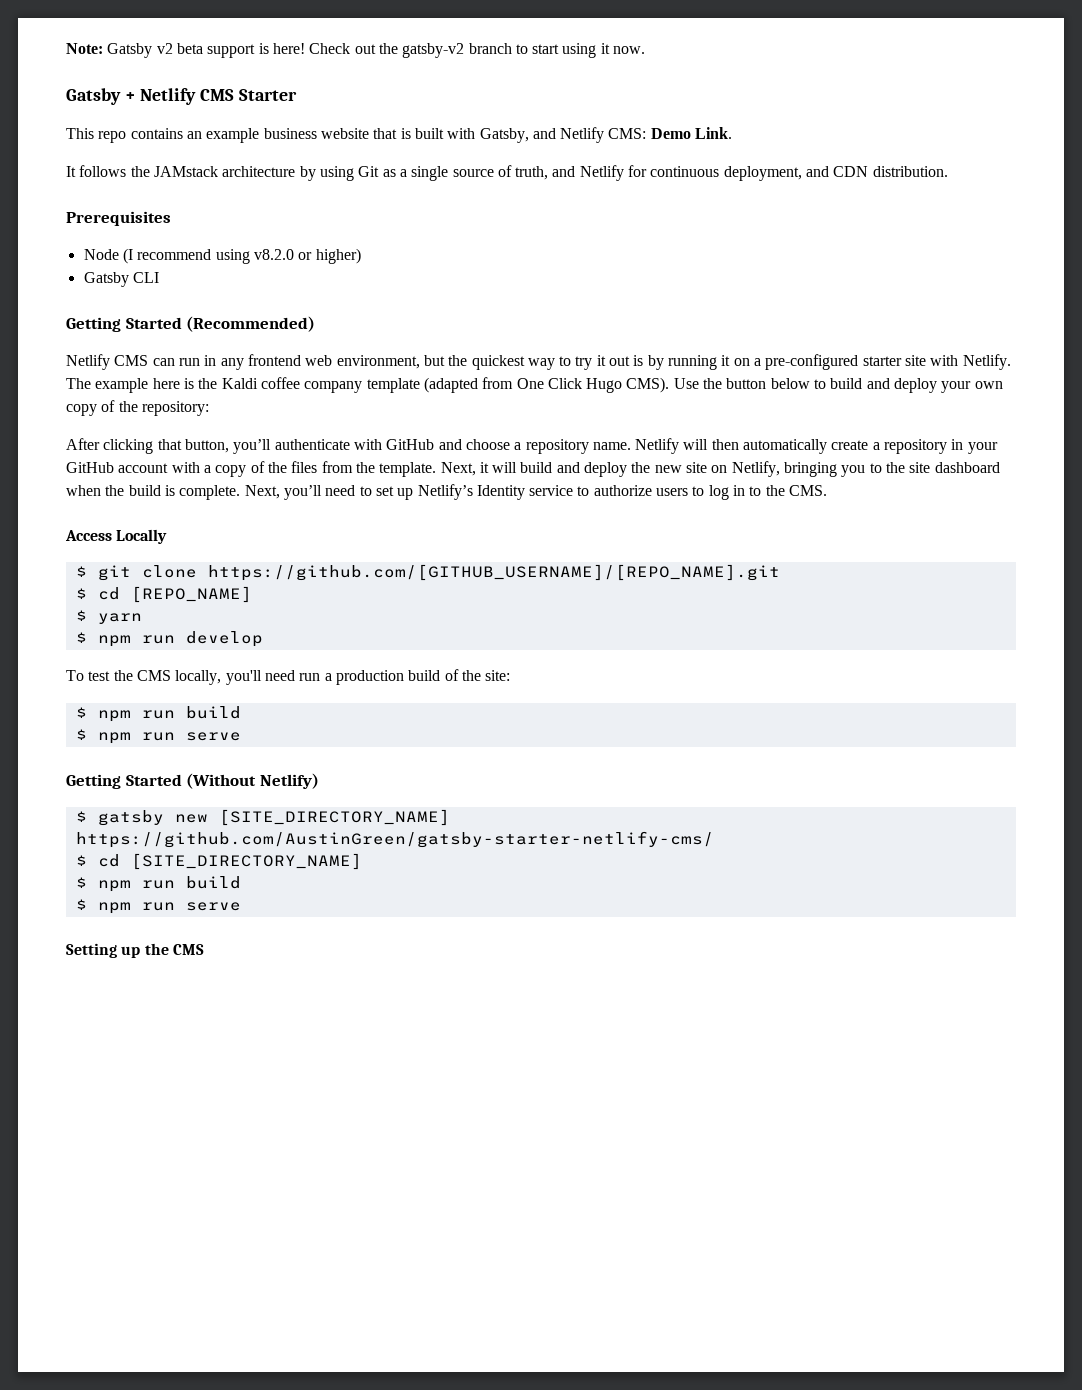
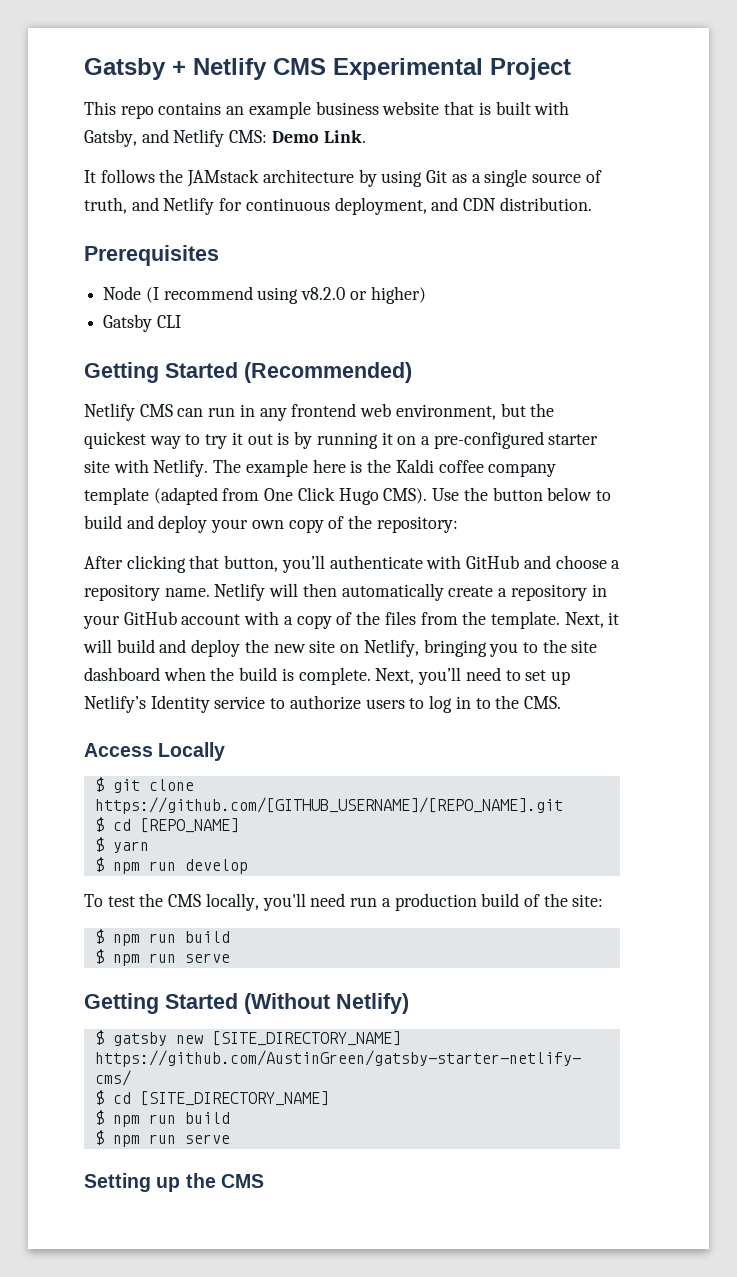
[66,43,646,58] Note: Gatsby v2 beta support is here! Check out the gatsby-v2 branch to start using it now. // -> (84, 69) none
[238,89,297,101] Starter -> [333,58,571,80] Experimental Project

